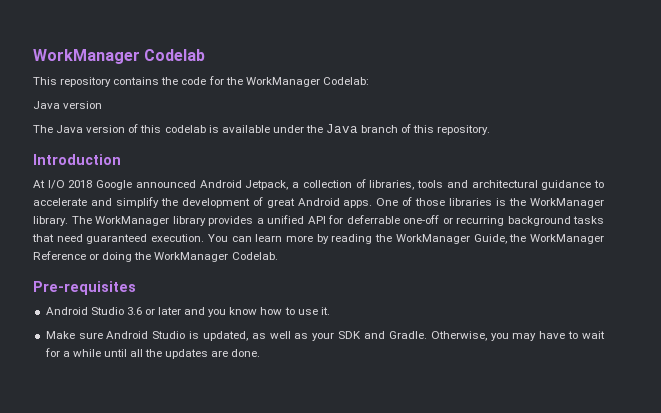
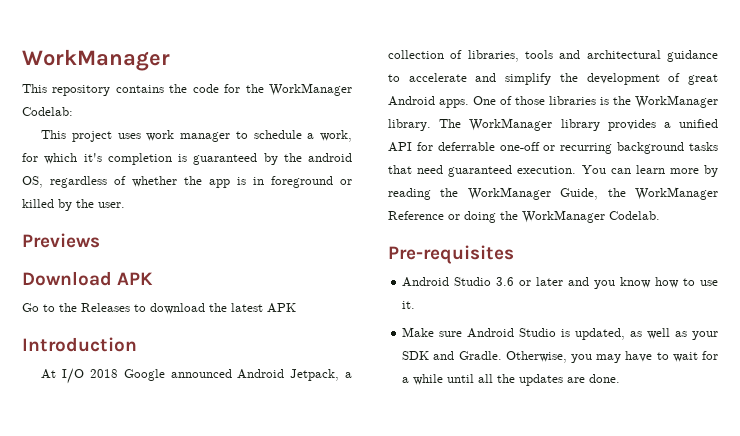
[33,49,206,64] WorkManager Codelab -> [22,49,170,71] WorkManager
[33,101,103,109] [33,124,491,135] Java version // The Java version of this codelab is available under the Java branch of this repository. -> [41,130,352,142] [22,153,352,165] [22,176,352,188] [22,199,125,211] [22,233,100,248] [22,271,154,286] [22,303,296,314] This project uses work manager to schedule a work, for which it's completion is guaranteed by the android OS, regardless of whether the app is in foreground or killed by the user. // Previews // Download APK // Go to the Releases to download the latest APK

